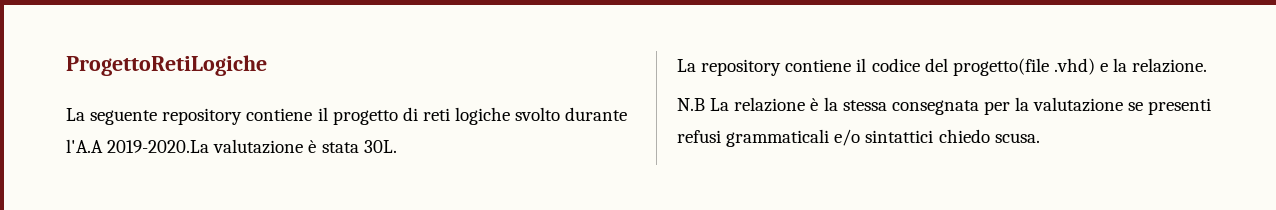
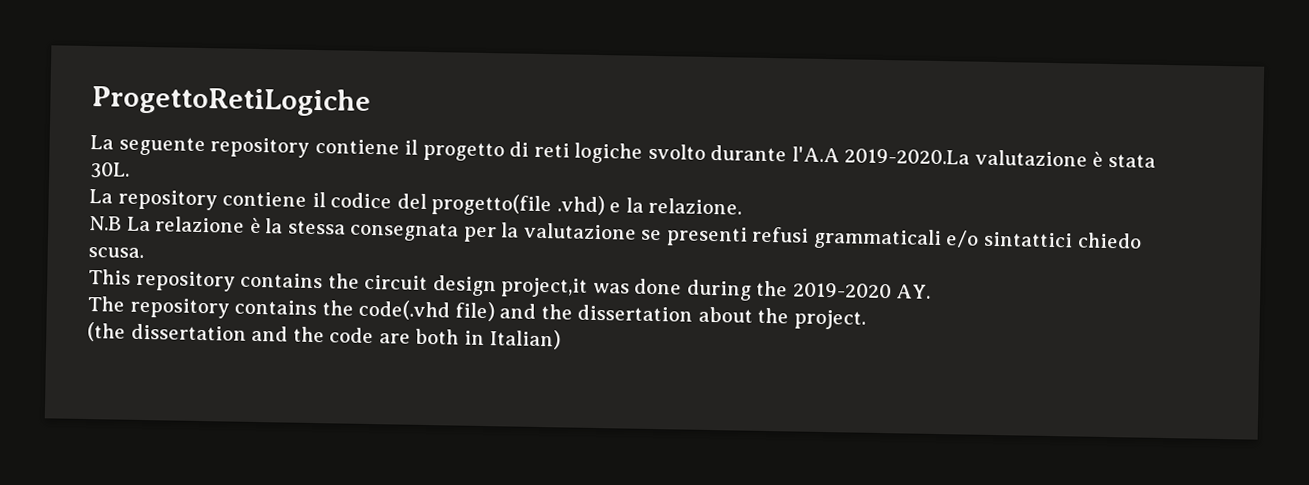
(1040, 138) none -> [88,269,932,301] [87,296,866,330] [87,322,562,350] // This repository contains the circuit design project,it was done during the 2019-2020 AY. // The repository contains the code(.vhd file) and the dissertation about the project. // (the dissertation and the code are both in Italian)

